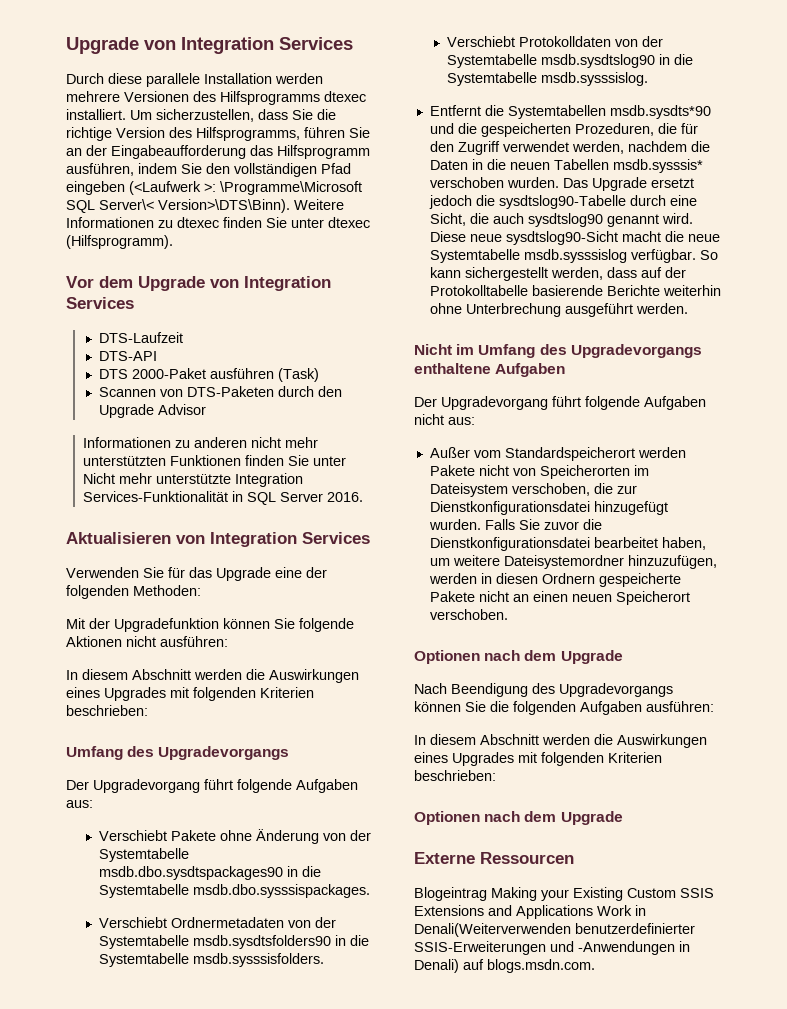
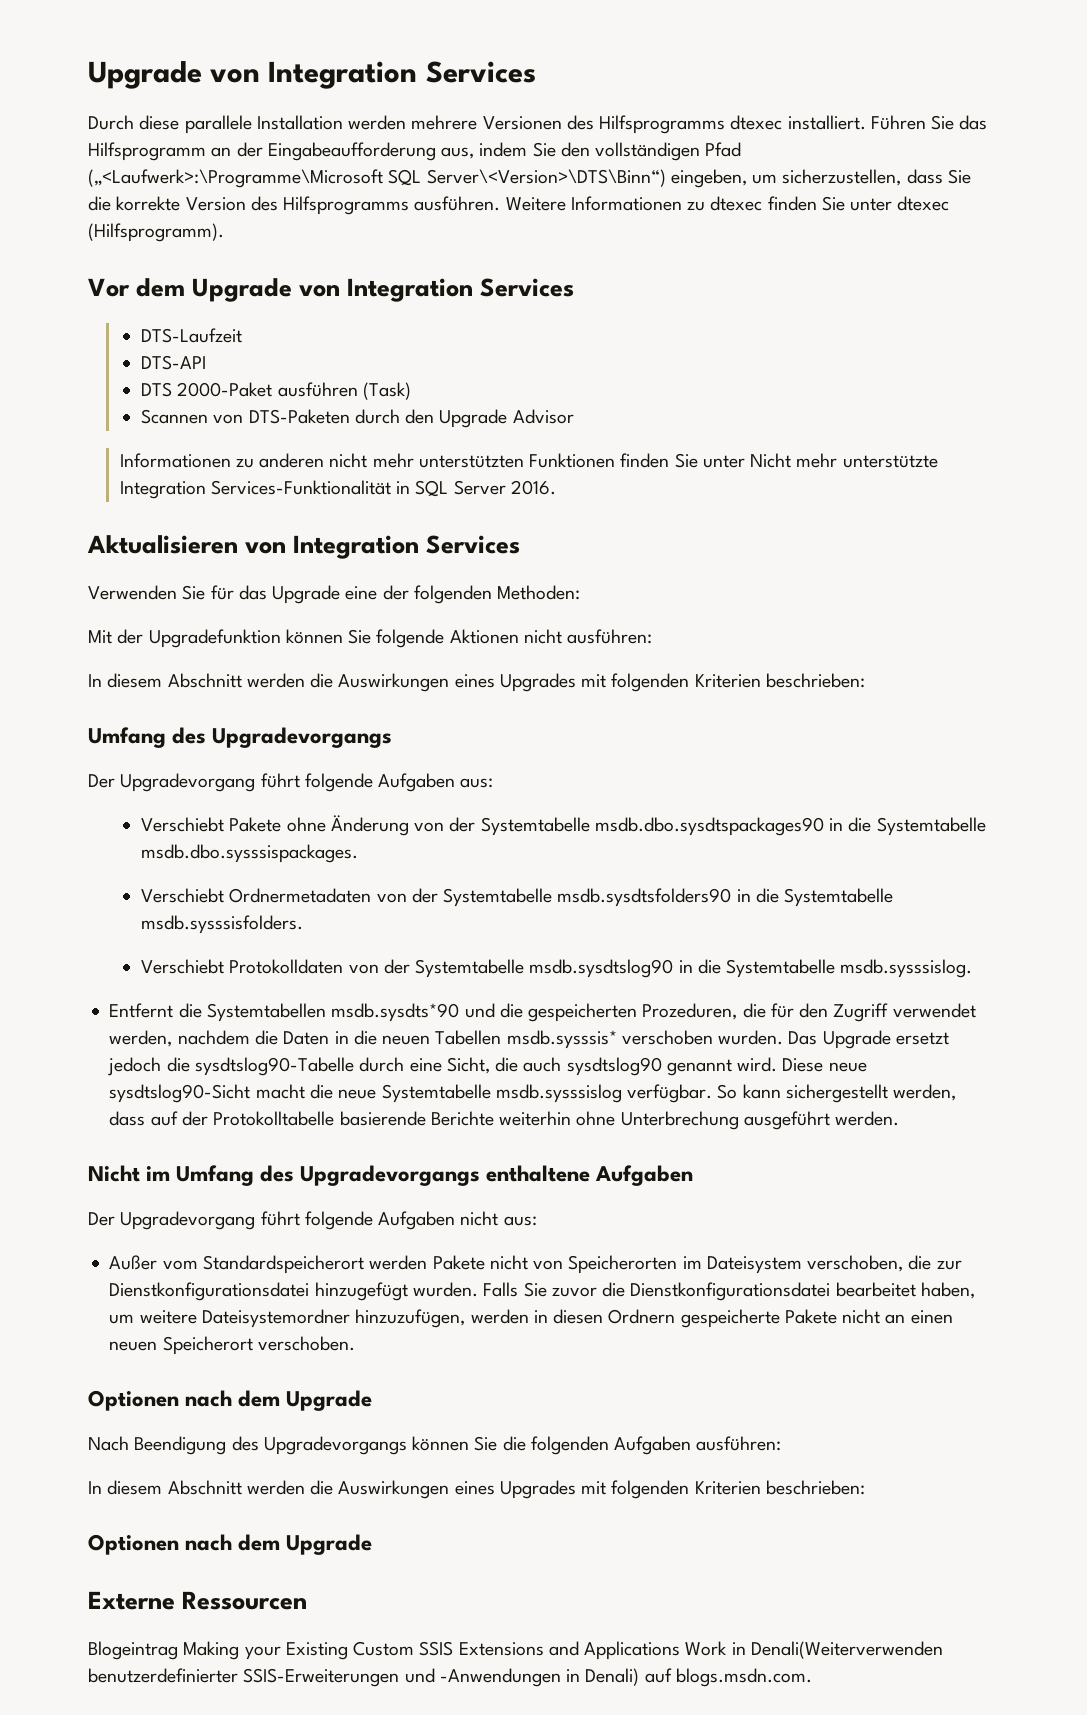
[130,109,336,122] [66,127,370,141] [66,145,370,159] [66,163,134,176] Um sicherzustellen, dass Sie die richtige Version des Hilfsprogramms, führen Sie an der Eingabeaufforderung das Hilfsprogramm ausführen, -> [870,115,988,130] [88,142,475,161] Führen Sie das Hilfsprogramm an der Eingabeaufforderung aus,
[66,181,362,195] [66,199,290,213] eingeben (<Laufwerk >: \Programme\Microsoft SQL Server\< Version>\DTS\Binn). -> [88,169,971,188] [88,196,501,215] („<Laufwerk>:\Programme\Microsoft SQL Server\<Version>\DTS\Binn“) eingeben, um sicherzustellen, dass Sie die korrekte Version des Hilfsprogramms ausführen.

